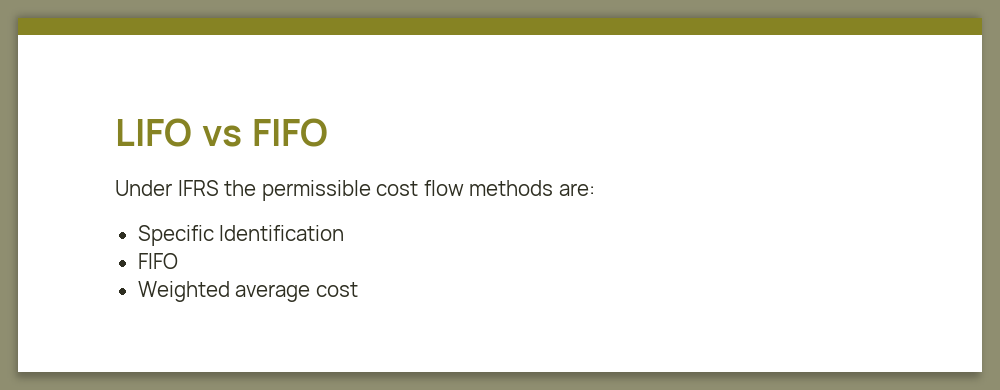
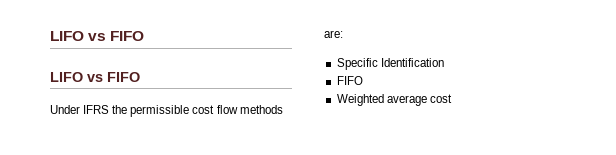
[115,118,328,147] LIFO vs FIFO -> [50,31,145,41] [50,72,140,82] LIFO vs FIFO // LIFO vs FIFO

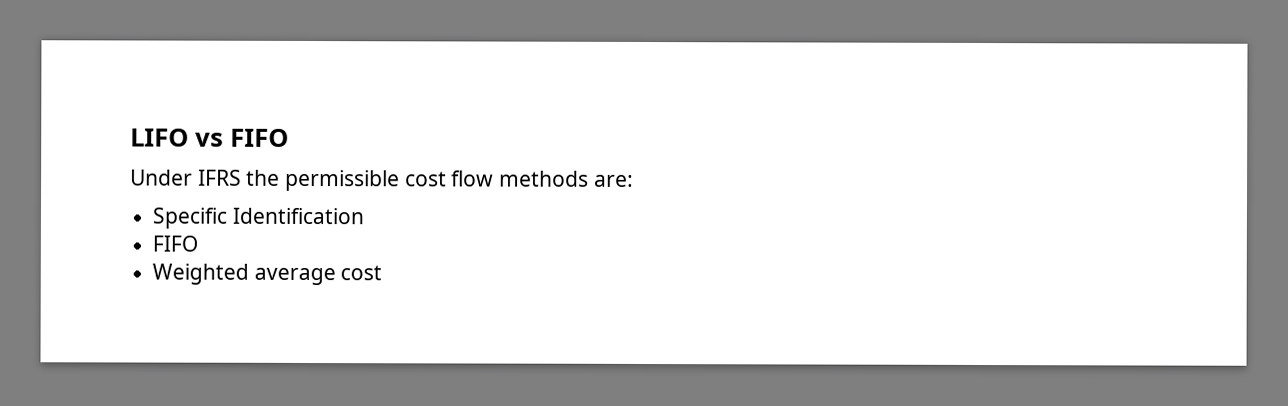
[50,31,145,41] [50,72,140,82] LIFO vs FIFO // LIFO vs FIFO -> [130,128,289,147] LIFO vs FIFO

